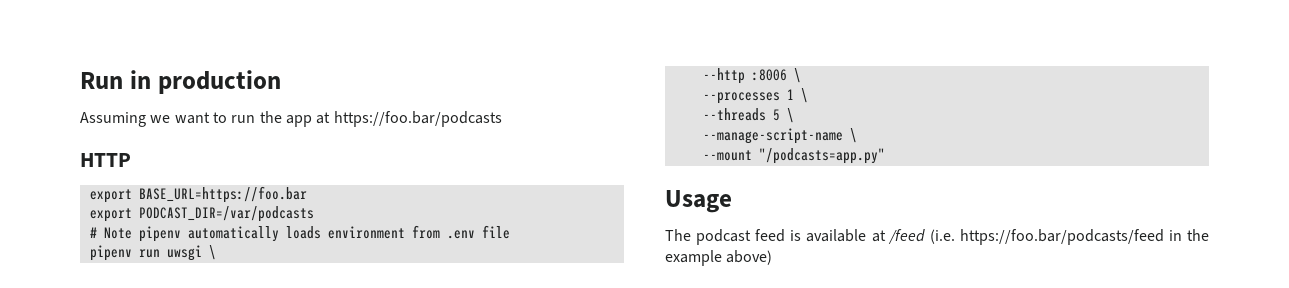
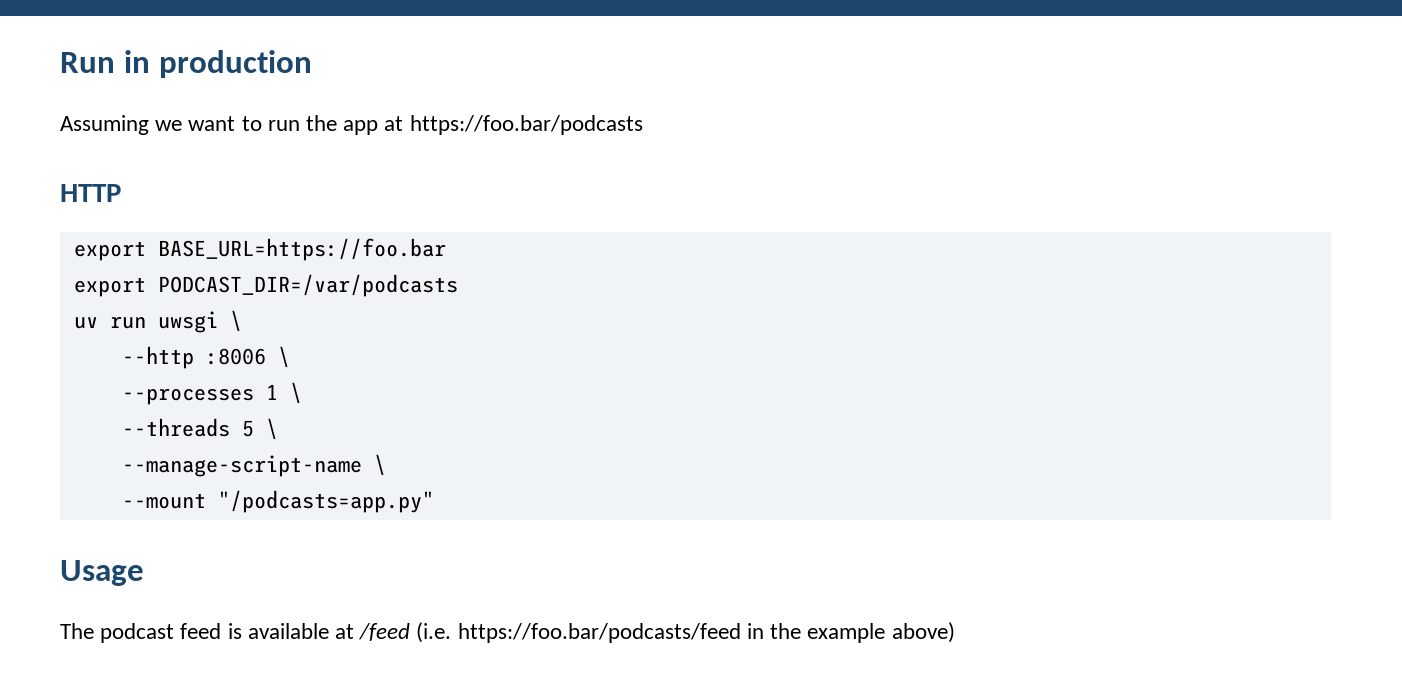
[89,225,510,242] [89,245,132,261] # Note pipenv automatically loads environment from .env file // pipenv -> [73,317,98,329] uv

